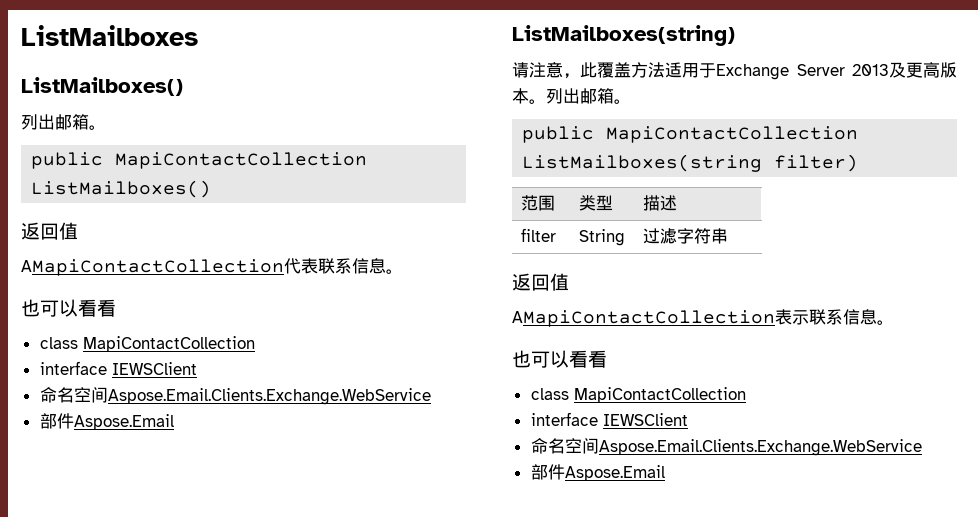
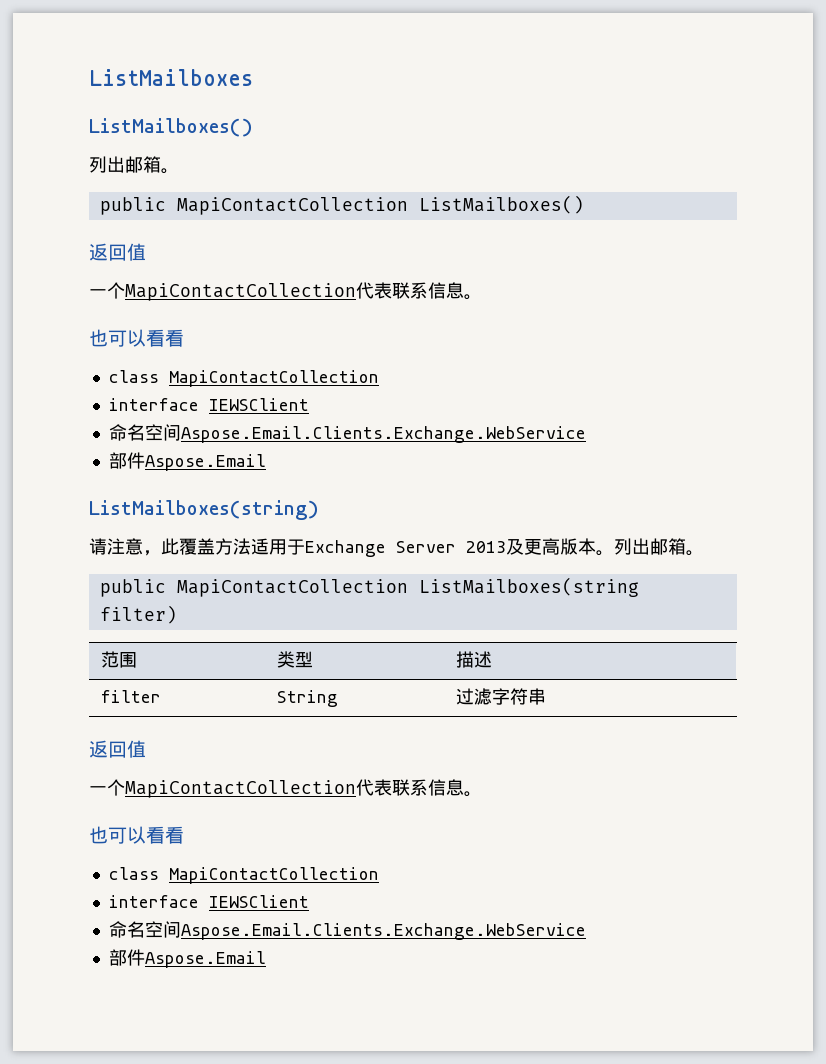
[21,259,284,276] AMapiContactCollection -> [89,282,356,301] 一个MapiContactCollection
[512,309,809,327] AMapiContactCollection表示 -> [89,779,392,798] 一个MapiContactCollection代表

